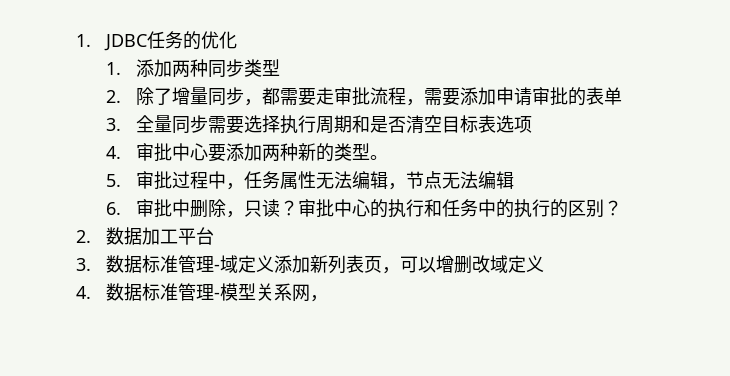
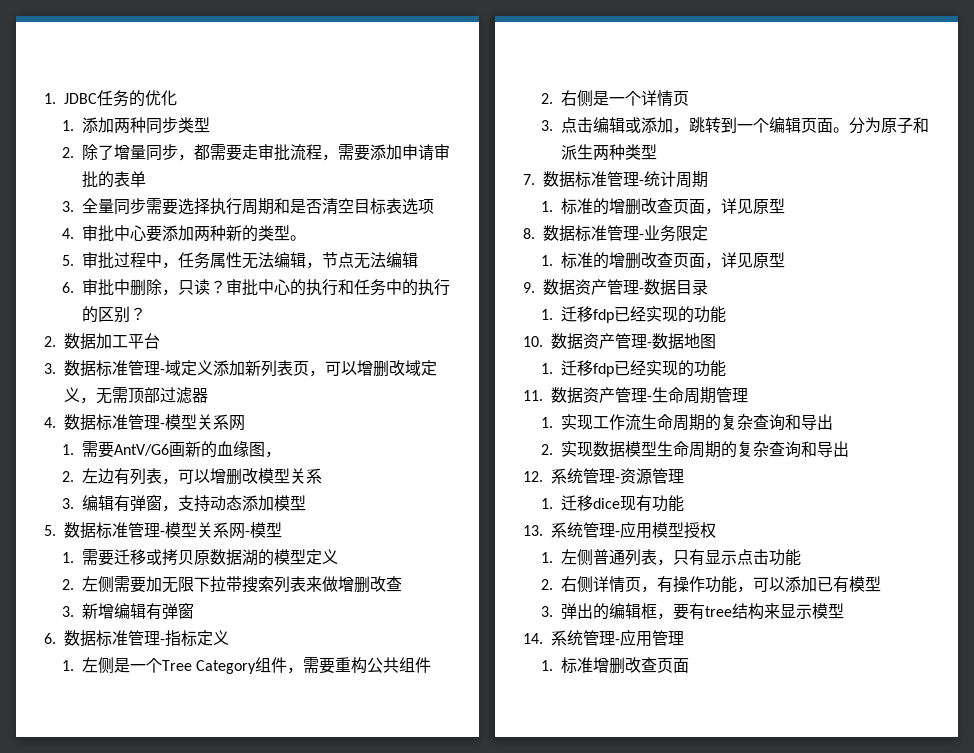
(545, 263) none -> [80,387,208,404] ，无需顶部过滤器
[310,295,329,302] ， -> [61,441,281,458] [61,468,322,485] [61,495,306,512] [44,522,282,539] [61,549,338,566] [61,576,402,593] [61,603,194,620] [44,630,229,647] [61,657,431,674] [540,90,689,107] [540,117,929,134] [560,144,657,160] [523,171,708,188] [540,198,785,215] [523,225,708,242] [540,252,785,269] [523,279,708,296] [540,306,726,323] [523,333,716,350] [540,360,726,377] [523,387,748,404] [540,414,833,431] [540,441,849,458] [523,468,684,485] [540,495,684,512] [523,521,716,539] [540,549,801,566] [540,576,881,593] [540,603,844,620] [523,629,684,647] [540,657,689,674] // 1.需要AntV/G6画新的血缘图， // 2.左边有列表，可以增删改模型关系 // 3.编辑有弹窗，支持动态添加模型 // 5.数据标准管理-模型关系网-模型 // 1.需要迁移或拷贝原数据湖的模型定义 // 2.左侧需要加无限下拉带搜索列表来做增删改查 // 3.新增编辑有弹窗 // 6.数据标准管理-指标定义 // 1.左侧是一个Tree Category组件，需要重构公共组件 // 2.右侧是一个详情页 // 3.点击编辑或添加，跳转到一个编辑页面。分为原子和派生两种类型 // 7.数据标准管理-统计周期 // 1.标准的增删改查页面，详见原型 // 8.数据标准管理-业务限定 // 1.标准的增删改查页面，详见原型 // 9.数据资产管理-数据目录 // 1.迁移fdp已经实现的功能 // 10.数据资产管理-数据地图 // 1.迁移fdp已经实现的功能 // 11.数据资产管理-生命周期管理 // 1.实现工作流生命周期的复杂查询和导出 // 2.实现数据模型生命周期的复杂查询和导出 // 12.系统管理-资源管理 // 1.迁移dice现有功能 // 13.系统管理-应用模型授权 // 1.左侧普通列表，只有显示点击功能 // 2.右侧详情页，有操作功能，可以添加已有模型 // 3.弹出的编辑框，要有tree结构来显示模型 // 14.系统管理-应用管理 // 1.标准增删改查页面

